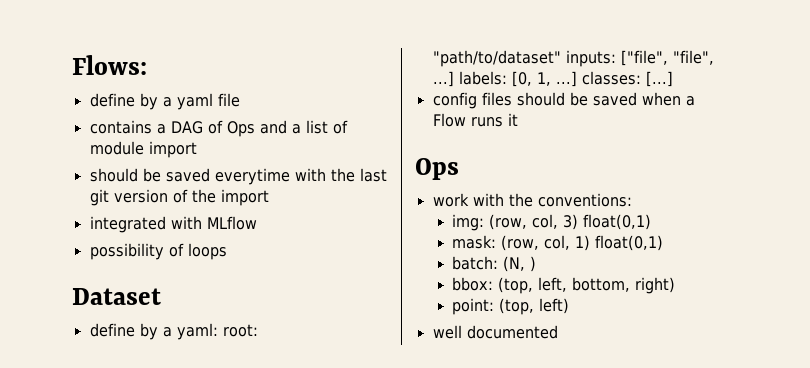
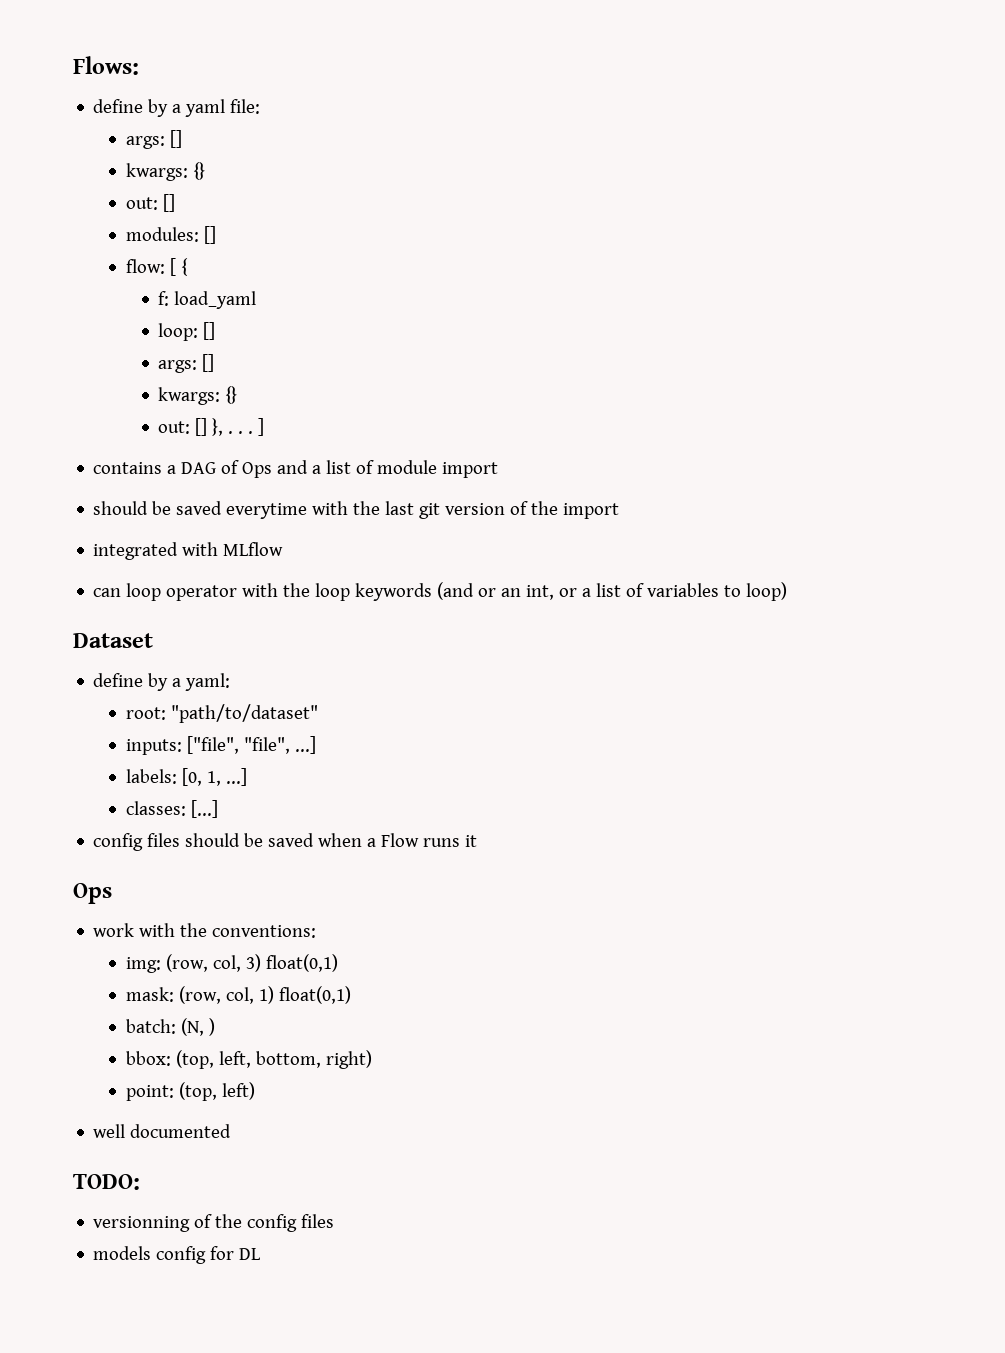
[217,93,240,107] file -> [230,99,261,114] [125,130,182,149] [125,162,205,181] [125,194,175,212] [125,226,216,244] [125,258,188,276] [158,291,257,309] [158,322,216,341] [158,354,215,373] [158,386,238,405] [158,418,265,436] file: // args: [] // kwargs: {} // out: [] // modules: [] // flow: [ { // f: load_yaml // loop: [] // args: [] // kwargs: {} // out: [] }, . . . ]
[89,243,227,260] possibility of loops -> [93,582,788,601] can loop operator with the loop keywords (and or an int, or a list of variables to loop)
(218, 331) none -> (231, 682) //
(561, 58) none -> (318, 713) //
(454, 79) none -> (316, 745) //
(577, 79) none -> (247, 777) //
(558, 332) none -> [73,1174,140,1190] [93,1214,335,1232] [93,1246,261,1264] // TODO: // versionning of the config files // models config for DL

